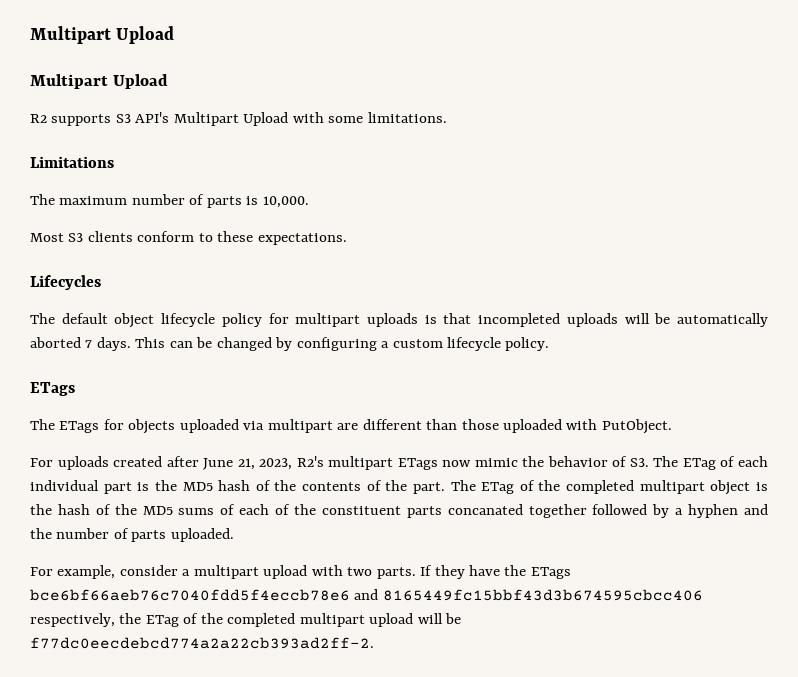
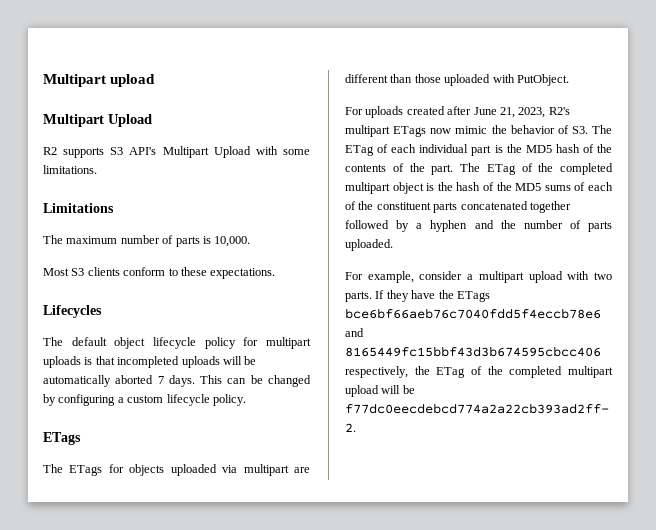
[30,26,175,44] Multipart Upload -> [43,74,156,87] Multipart upload
[447,504,523,515] concanated -> [460,201,528,210] concatenated

